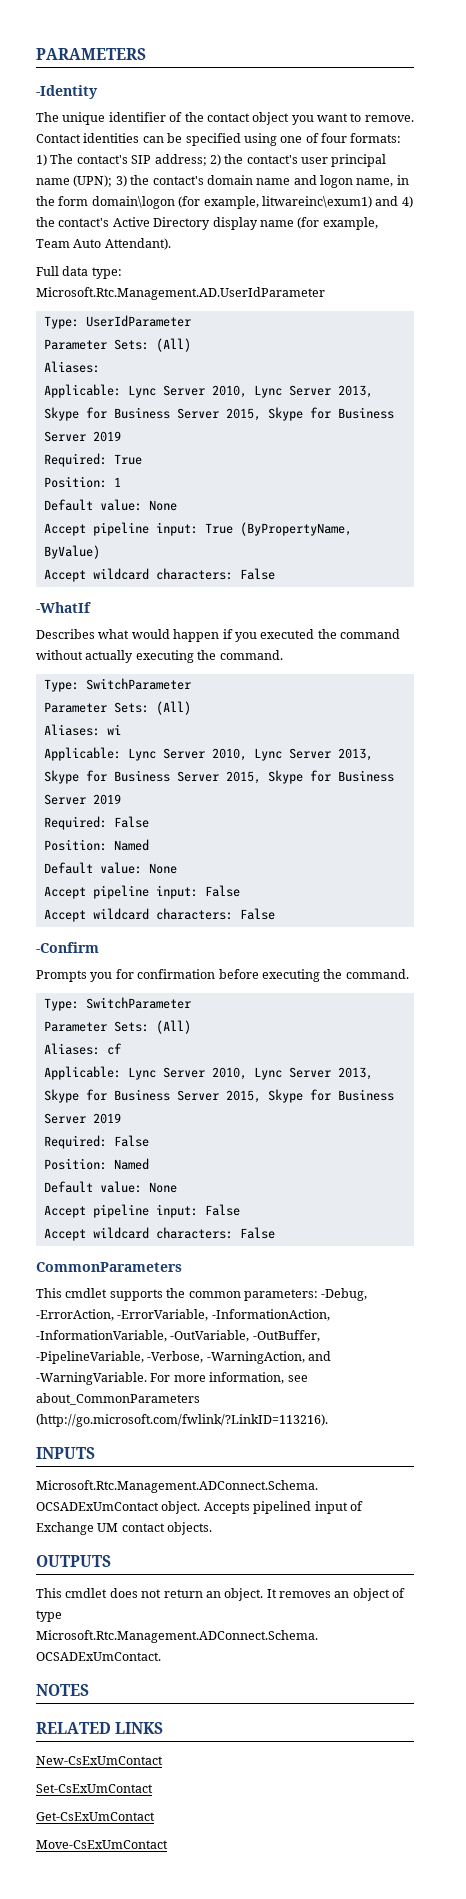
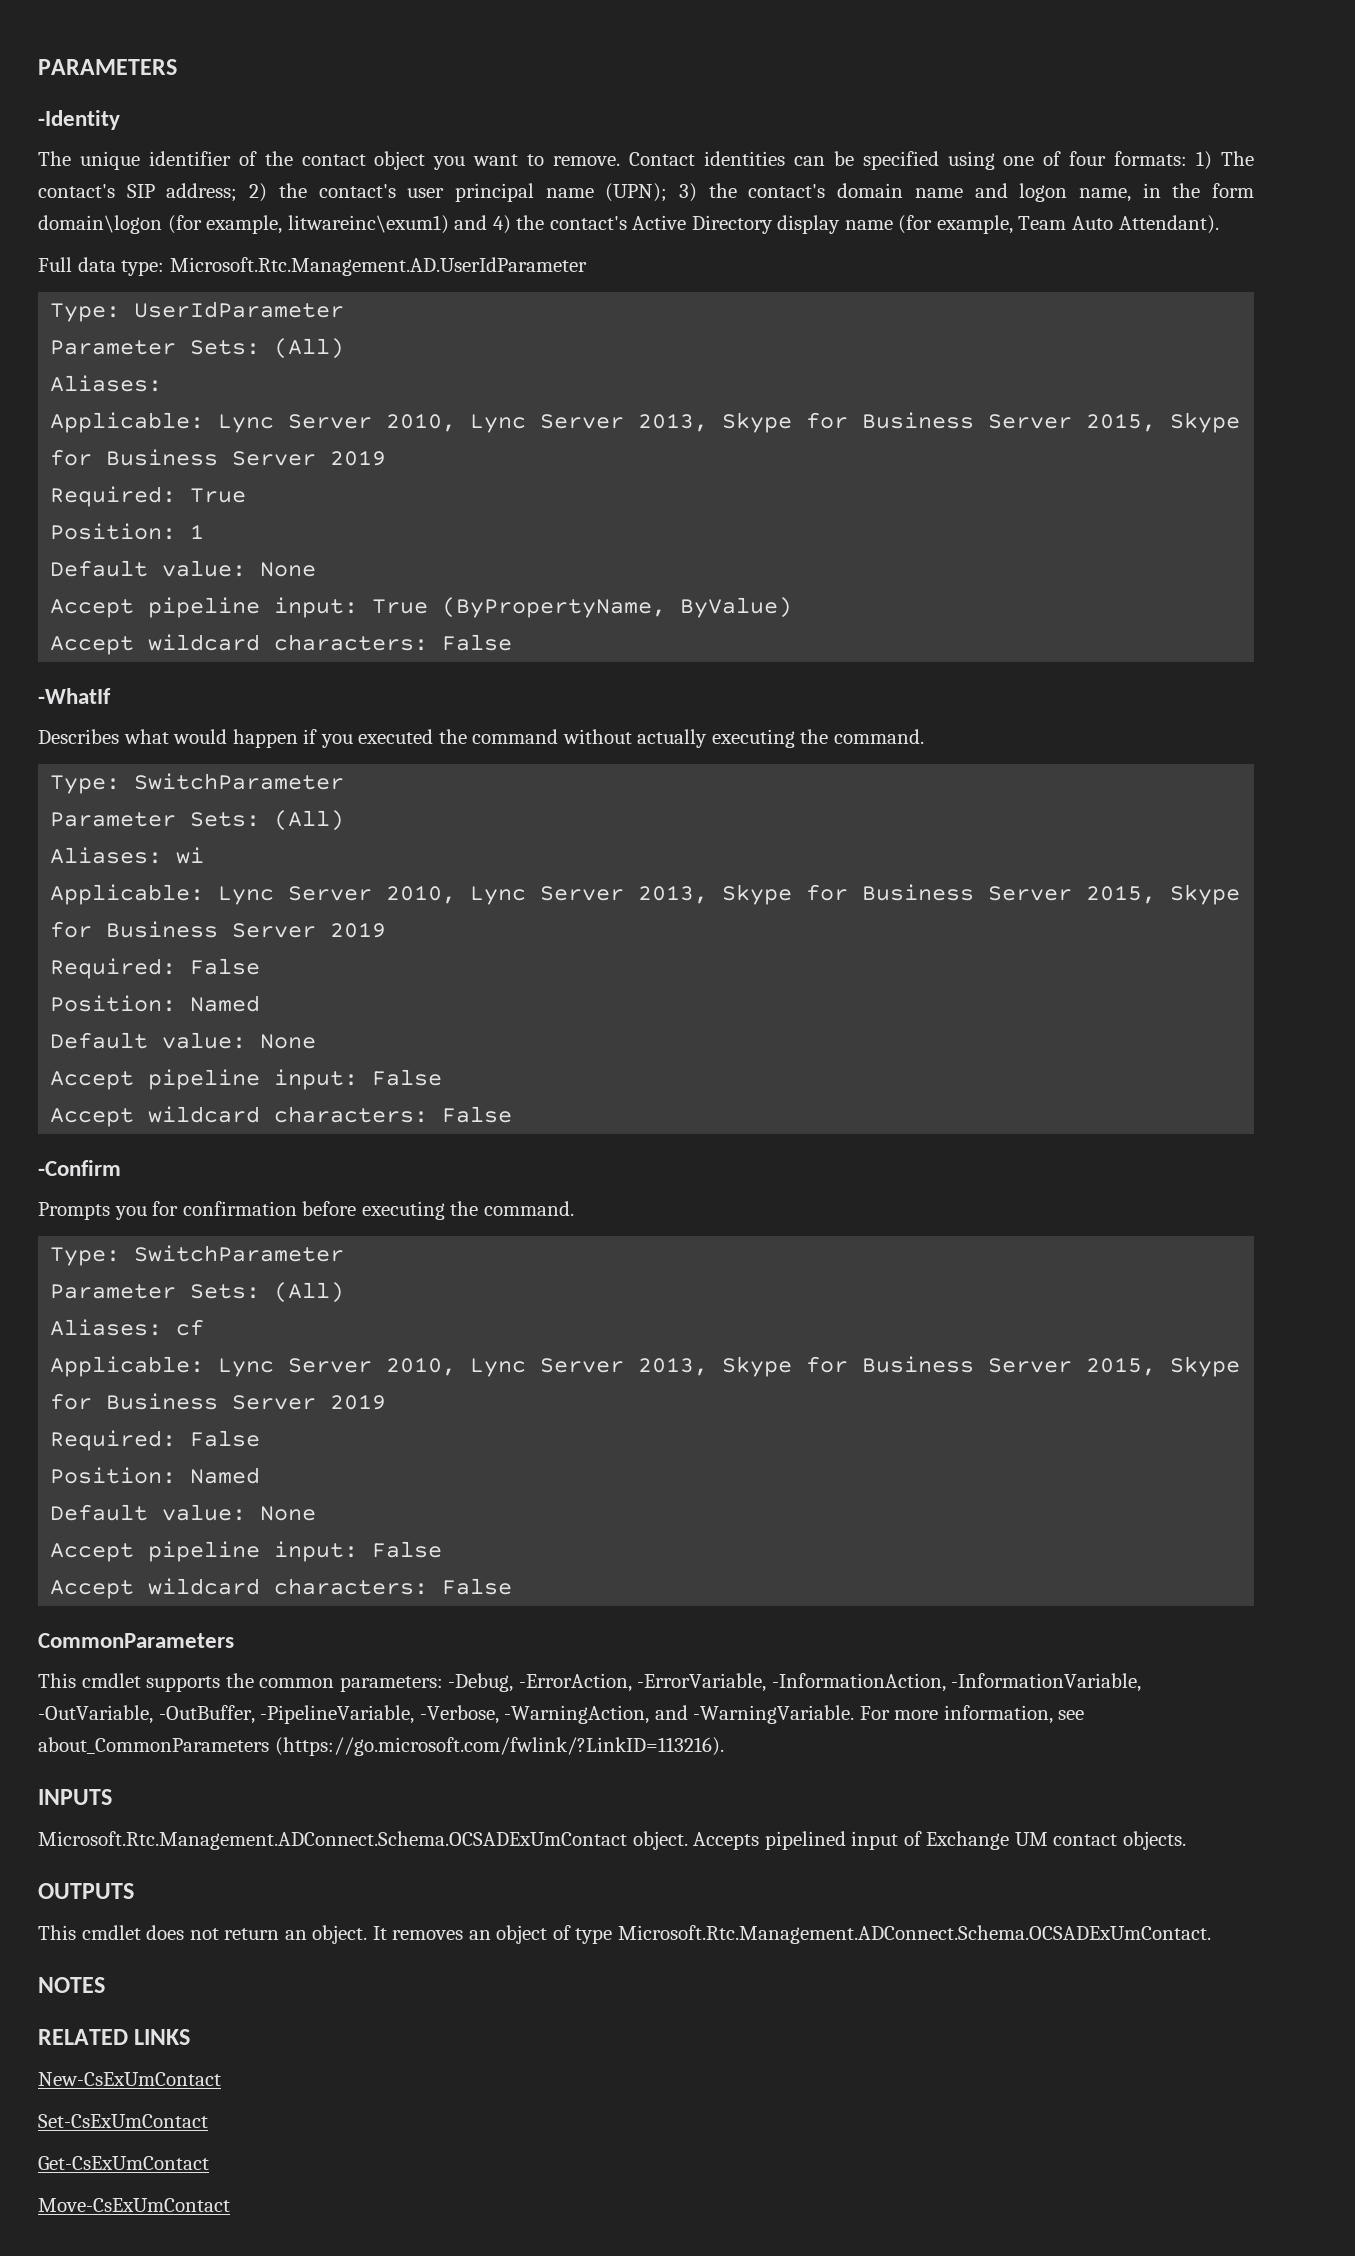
[36,1414,328,1427] (http://go.microsoft.com/fwlink/?LinkID=113216). -> [274,1737,724,1756] (https://go.microsoft.com/fwlink/?LinkID=113216).

